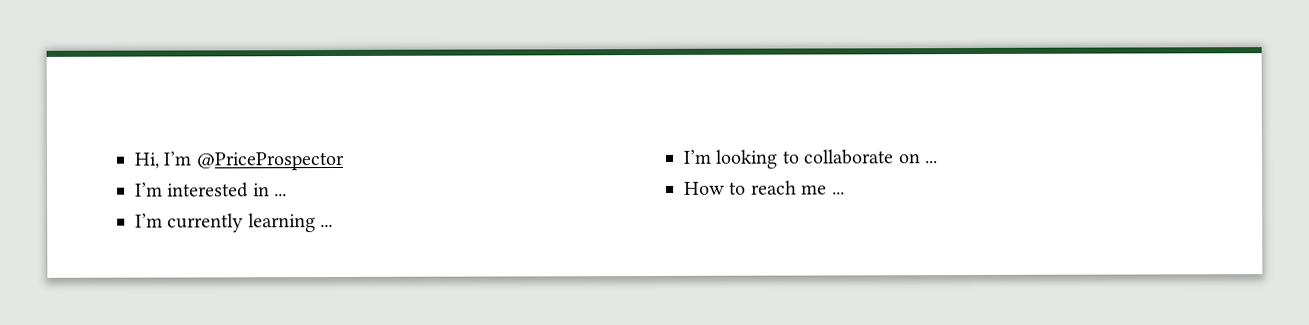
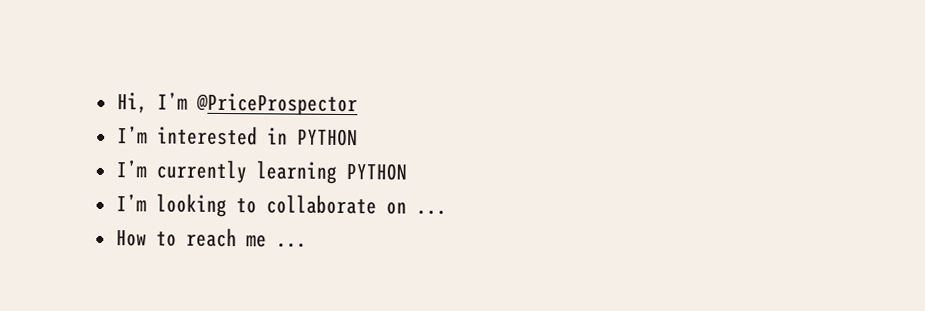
[274,193,288,197] ... -> [296,128,358,147] PYTHON
[320,224,334,228] ... -> [345,163,407,181] PYTHON

